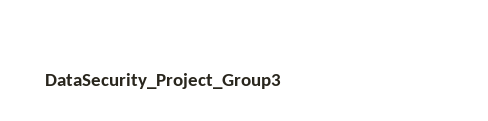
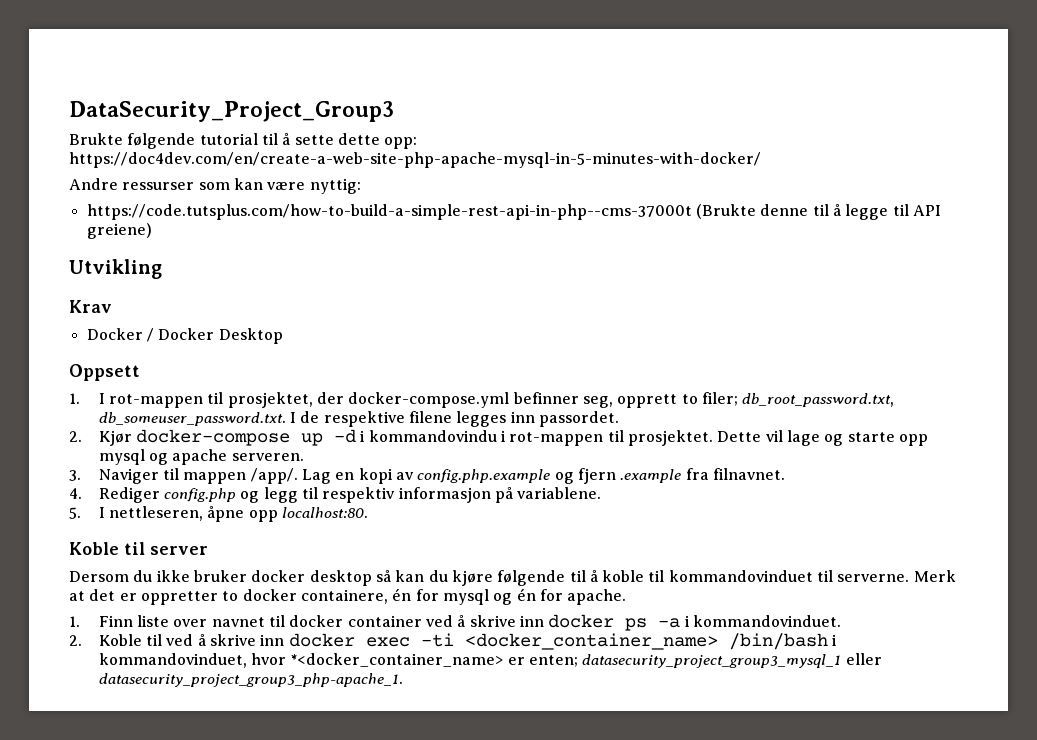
(281, 81) none -> [69,133,418,149] [69,152,761,168] [69,178,361,194] [86,204,941,220] [86,223,152,239] [69,259,162,279] [69,300,112,313] [86,328,283,344] [69,364,140,381] [69,392,895,408] [98,411,619,427] [69,429,928,446] [98,449,304,465] [69,468,785,484] [69,487,602,503] [69,506,368,522] [69,542,208,555] [69,570,956,586] [69,588,627,605] [69,614,841,631] [69,633,837,650] [98,653,882,668] [98,673,403,687] // Brukte følgende tutorial til å sette dette opp: https://doc4dev.com/en/create-a-web-site-php-apache-mysql-in-5-minutes-with-docker/ // Andre ressurser som kan være nyttig: // https://code.tutsplus.com/how-to-build-a-simple-rest-api-in-php--cms-37000t (Brukte denne til å legge til API greiene) // Utvikling // Krav // Docker / Docker Desktop // Oppsett // 1. I rot-mappen til prosjektet, der docker-compose.yml befinner seg, opprett to filer; db_root_password.txt, db_someuser_password.txt. I de respektive filene legges inn passordet. // 2. Kjør docker-compose up -d i kommandovindu i rot-mappen til prosjektet. Dette vil lage og starte opp mysql og apache serveren. // 3. Naviger til mappen /app/. Lag en kopi av config.php.example og fjern .example fra filnavnet. // 4. Rediger config.php og legg til respektiv informasjon på variablene. // 5. I nettleseren, åpne opp localhost:80. // Koble til server // Dersom du ikke bruker docker desktop så kan du kjøre følgende til å koble til kommandovinduet til serverne. Merk at det er oppretter to docker containere, én for mysql og én for apache. // 1. Finn liste over navnet til docker container ved å skrive inn docker ps -a i kommandovinduet. // 2. Koble til ved å skrive inn docker exec -ti <docker_container_name> /bin/bash i kommandovinduet, hvor *<docker_container_name> er enten; datasecurity_project_group3_mysql_1 eller datasecurity_project_group3_php-apache_1.

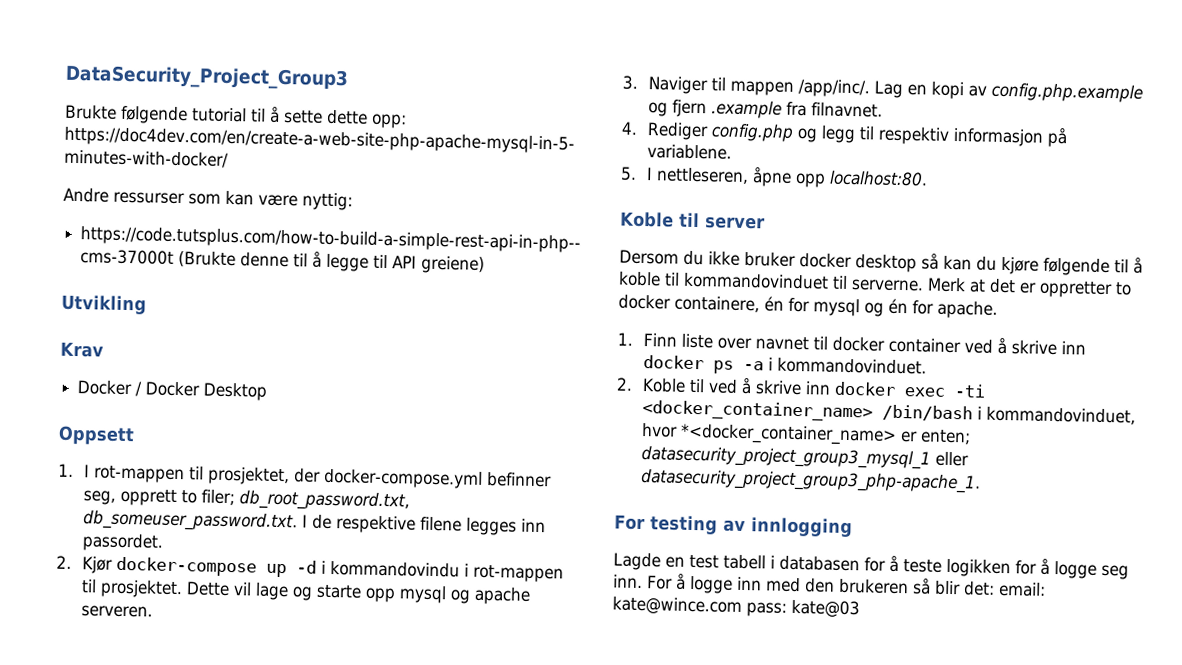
[250,468,298,484] /app/. -> [797,78,870,98] /app/inc/.
(403, 680) none -> [614,514,853,538] [613,552,1129,580] [613,573,1046,597] [612,596,860,618] // For testing av innlogging // Lagde en test tabell i databasen for å teste logikken for å logge seg inn. For å logge inn med den brukeren så blir det: email: kate@wince.com pass: kate@03

